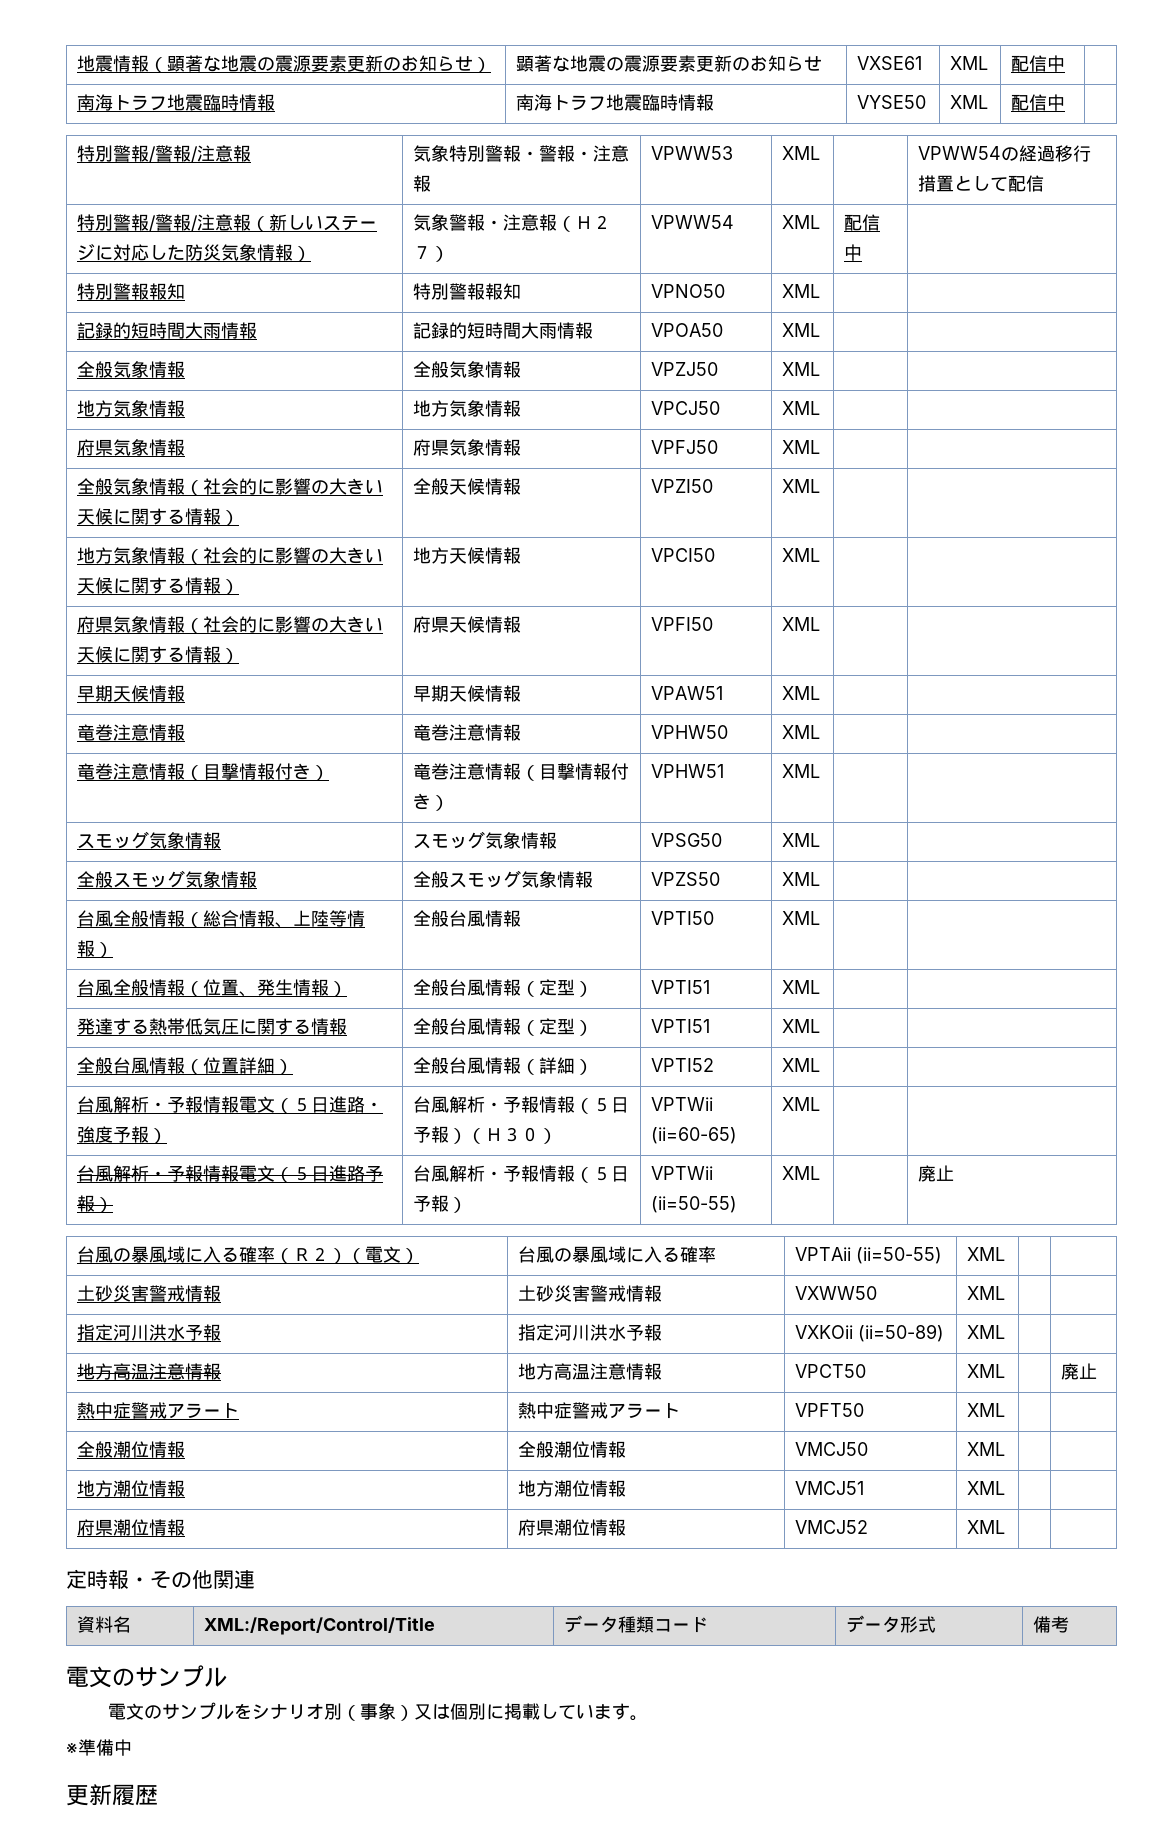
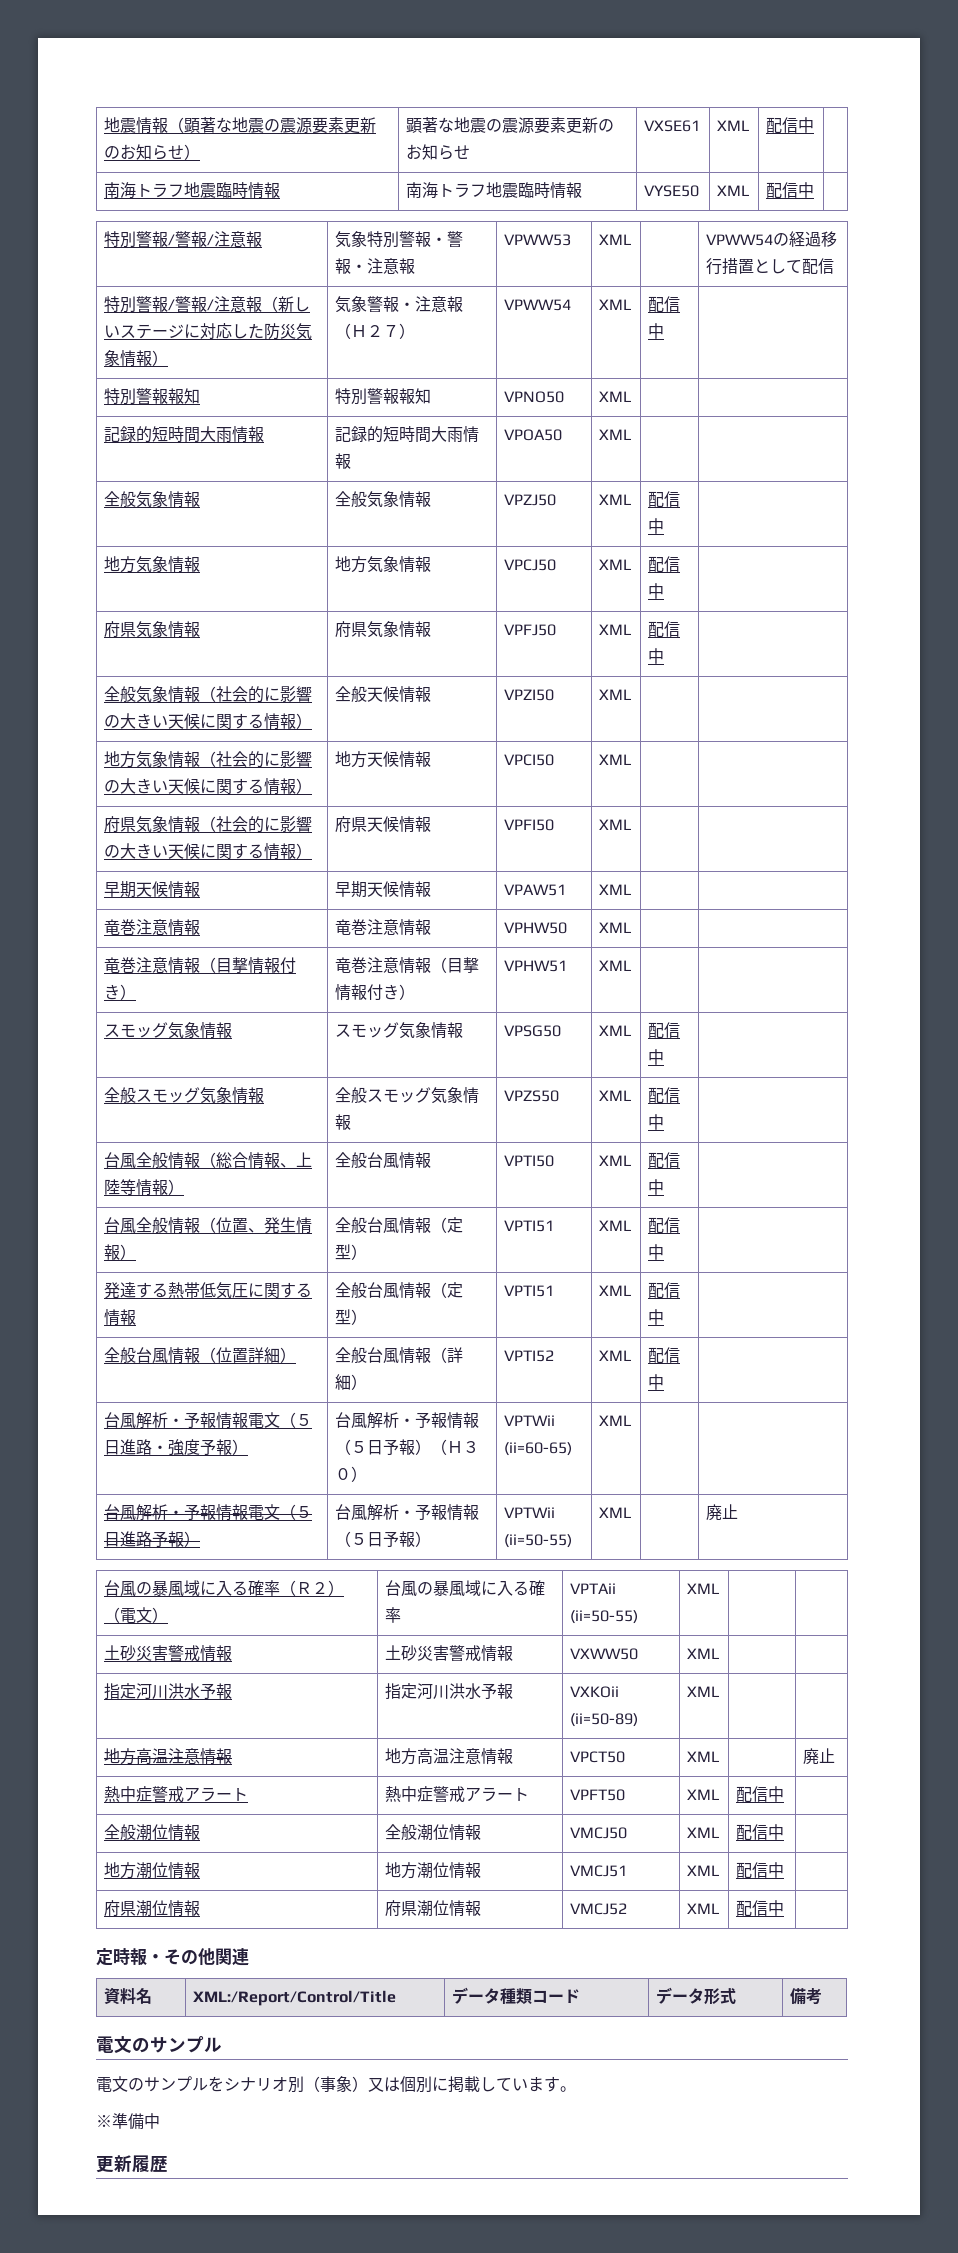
(821, 369) none -> [647,491,680,507] [647,518,664,534] 配信中
(821, 408) none -> [647,556,680,572] [647,583,664,599] 配信中
(821, 447) none -> [647,621,680,637] [647,648,664,664] 配信中
(821, 840) none -> [647,1022,680,1038] [647,1049,664,1065] 配信中
(821, 879) none -> [647,1087,680,1103] [647,1114,664,1130] 配信中
(821, 918) none -> [647,1152,680,1168] [647,1179,664,1195] 配信中
(821, 987) none -> [647,1217,680,1233] [647,1244,664,1260] 配信中
(821, 1026) none -> [647,1282,680,1298] [647,1309,664,1325] 配信中
(821, 1065) none -> [647,1347,680,1363] [647,1374,664,1390] 配信中
(1006, 1410) none -> [735,1786,784,1802] 配信中
(1006, 1449) none -> [735,1824,784,1840] 配信中
(1006, 1488) none -> [735,1862,784,1878] 配信中
(1006, 1527) none -> [735,1900,784,1916] 配信中

